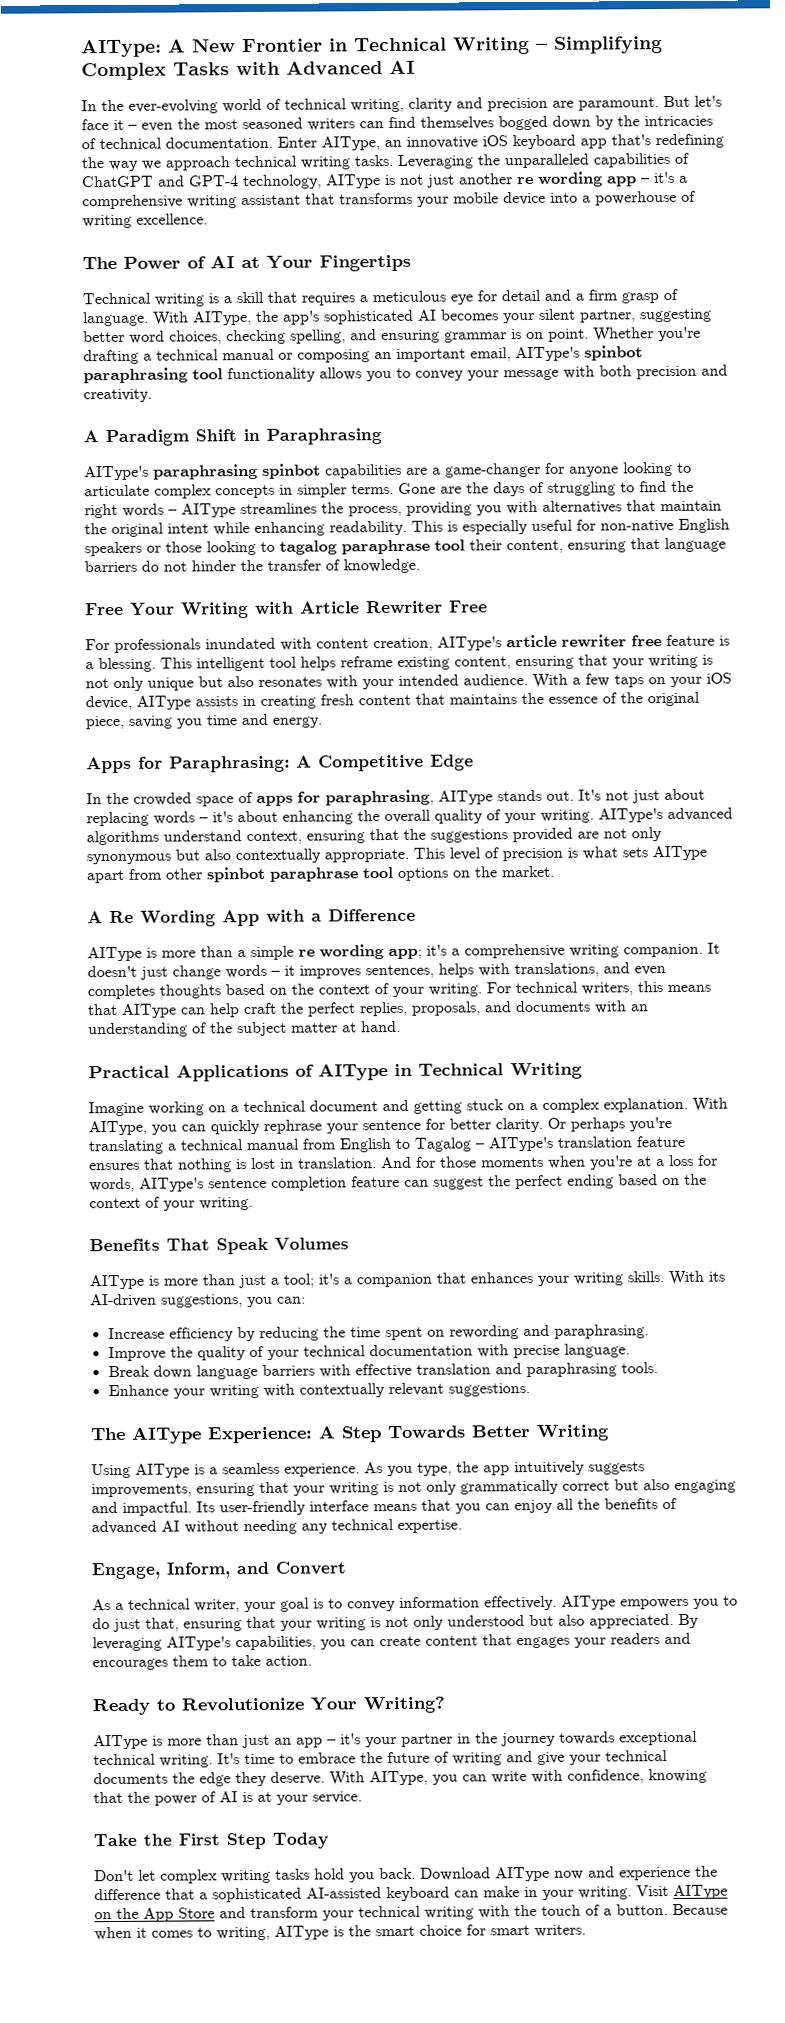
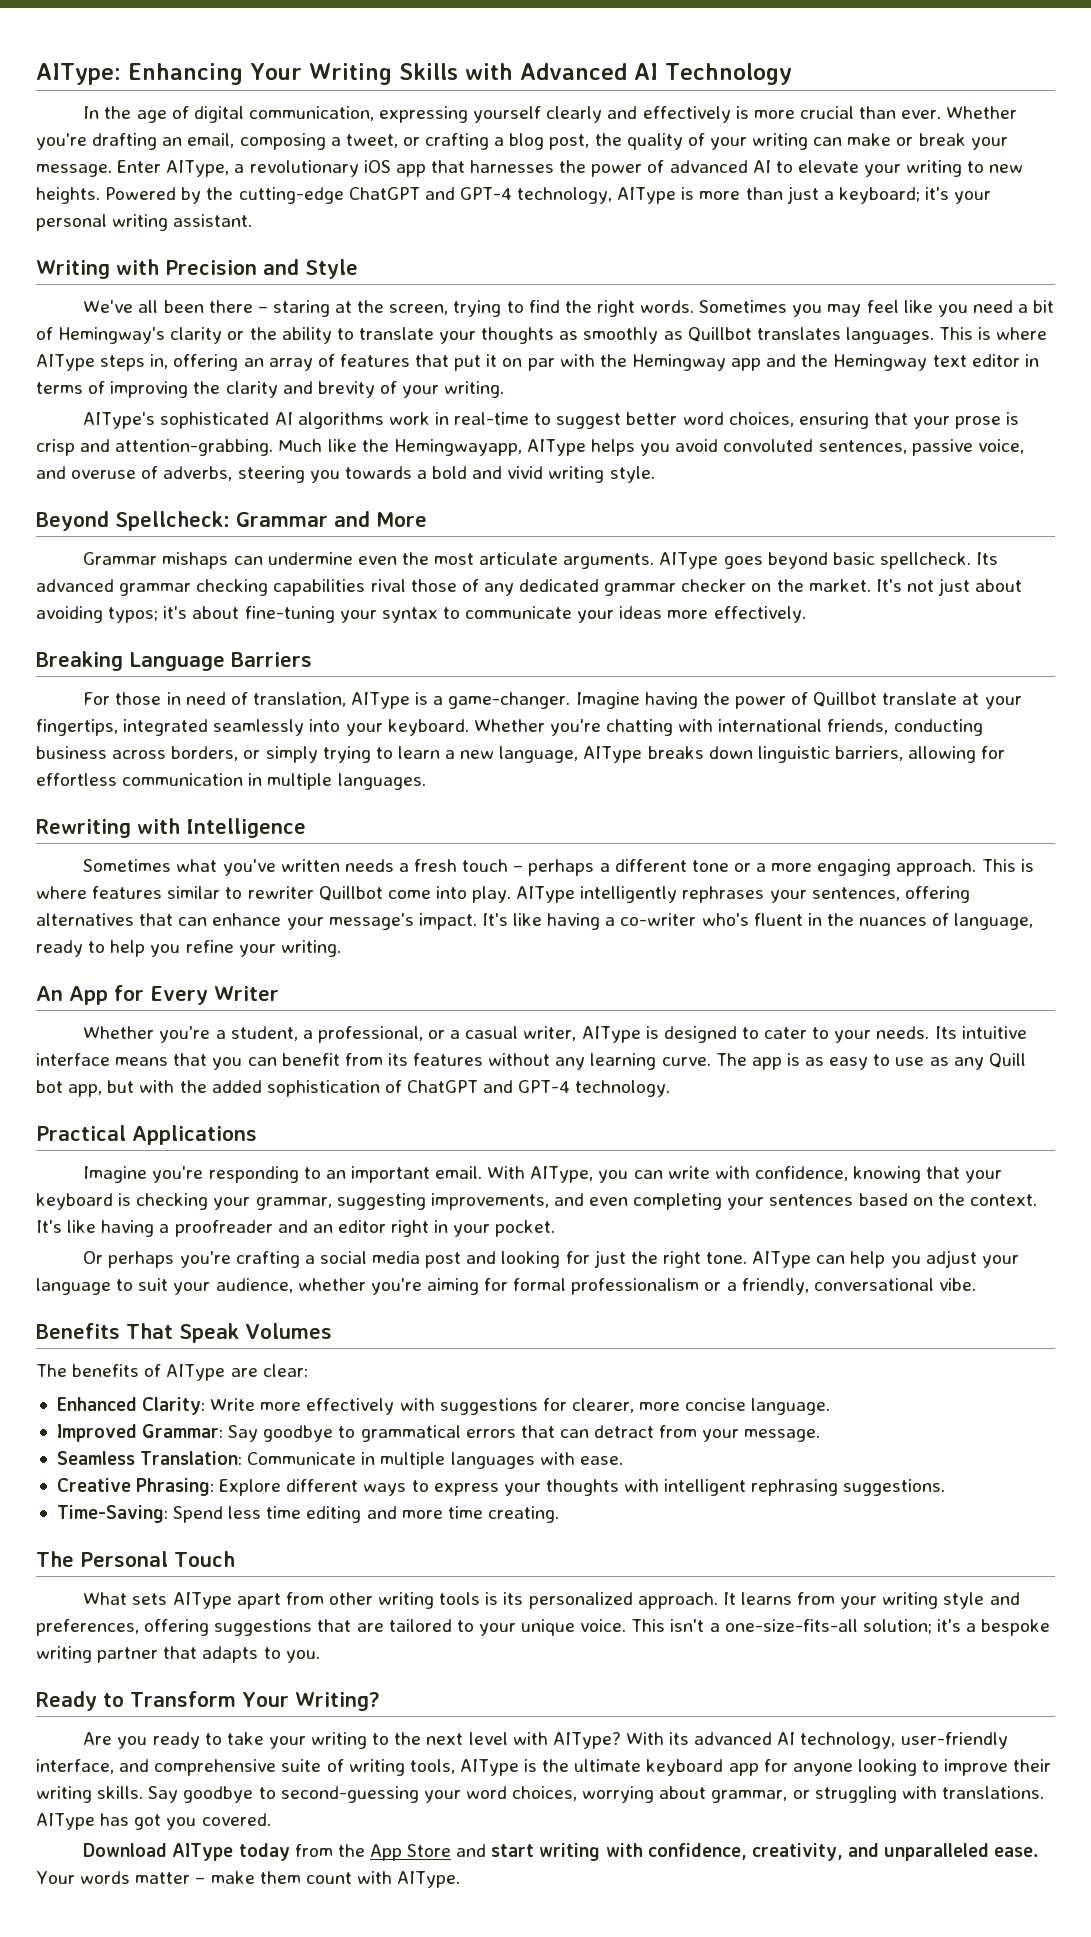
[168,36,663,55] [81,62,230,81] A New Frontier in Technical Writing – Simplifying Complex Tasks -> [127,63,458,85] Enhancing Your Writing Skills
[81,95,722,114] [81,115,713,132] [81,133,724,151] [81,152,689,172] // In the ever-evolving world of technical writing, clarity and precision are paramount. But let's face it – even the most seasoned writers can find themselves bogged down by the intricacies of technical documentation. Enter AIType, an innovative iOS keyboard app that's redefining the way we approach technical writing tasks. Leveraging the unparalleled capabilities of -> [664,63,792,85] [83,106,1018,123] [36,133,1008,150] [36,160,1024,177] [36,187,344,204] Technology // In the age of digital communication, expressing yourself clearly and effectively is more crucial than ever. Whether you're drafting an email, composing a tweet, or crafting a blog post, the quality of your writing can make or break your message. Enter AIType, a revolutionary iOS app that harnesses the power of advanced AI to elevate your writing to new heights. Powered by the cutting-edge
[400,171,688,188] [82,190,696,210] [82,213,208,229] [82,254,411,272] [82,288,678,307] [82,308,712,327] [83,326,701,345] [83,345,643,365] [83,364,728,384] [83,388,152,403] [83,428,382,447] [84,461,692,481] [84,480,694,499] [84,500,722,519] [84,518,730,537] [84,537,726,557] [84,558,420,574] [85,600,488,619] [85,634,730,653] [85,654,713,673] [85,672,732,691] [85,691,700,711] [85,713,322,730] [86,754,474,774] [86,788,705,807] [86,807,733,827] [86,827,662,846] [86,845,707,865] [86,865,555,884] [87,908,416,927] [87,942,720,962] [87,962,666,980] [87,981,711,1000] [87,1000,649,1018] [88,1020,401,1038] [88,1062,583,1082] [88,1097,728,1117] [88,1117,672,1136] [88,1135,685,1155] [89,1154,718,1173] [89,1173,707,1193] [89,1196,253,1211] [89,1237,349,1255] [89,1270,725,1290] [90,1293,306,1308] [107,1324,649,1342] [107,1343,630,1362] [107,1362,658,1380] [107,1382,530,1399] [90,1424,610,1444] [91,1460,645,1479] [91,1479,736,1498] [91,1500,306,1516] not just another re wording app – it's a comprehensive writing assistant that transforms your mobile device into a powerhouse of writing excellence. // The Power of AI at Your Fingertips // Technical writing is a skill that requires a meticulous eye for detail and a firm grasp of language. With AIType, the app's sophisticated AI becomes your silent partner, suggesting better word choices, checking spelling, and ensuring grammar is on point. Whether you're drafting a technical manual or composing an important email, AIType's spinbot paraphrasing tool functionality allows you to convey your message with both precision and creativity. // A Paradigm Shift in Paraphrasing // AIType's paraphrasing spinbot capabilities are a game-changer for anyone looking to articulate complex concepts in simpler terms. Gone are the days of struggling to find the right words – AIType streamlines the process, providing you with alternatives that maintain the original intent while enhancing readability. This is especially useful for non-native English speakers or those looking to tagalog paraphrase tool their content, ensuring that language barriers do not hinder the transfer of knowledge. // Free Your Writing with Article Rewriter Free // For professionals inundated with content creation, AIType's article rewriter free feature is a blessing. This intelligent tool helps reframe existing content, ensuring that your writing is not only unique but also resonates with your intended audience. With a few taps on your iOS device, AIType assists in creating fresh content that maintains the essence of the original piece, saving you time and energy. // Apps for Paraphrasing: A Competitive Edge // In the crowded space of apps for paraphrasing, AIType stands out. It's not just about replacing words – it's about enhancing the overall quality of your writing. AIType's advanced algorithms understand context, ensuring that the suggestions provided are not only synonymous but also contextually appropriate. This level of precision is what sets AIType apart from other spinbot paraphrase tool options on the market. // A Re Wording App with a Difference // AIType is more than a simple re wording app; it's a comprehensive writing companion. It doesn't just change words – it improves sentences, helps with translations, and even completes thoughts based on the context of your writing. For technical writers, this means that AIType can help craft the perfect replies, proposals, and documents with an understanding of the subject matter at hand. // Practical Applications of AIType in Technical Writing // Imagine working on a technical document and getting stuck on a complex explanation. With AIType, you can quickly rephrase your sentence for better clarity. Or perhaps you're translating a technical manual from English to Tagalog – AIType's translation feature ensures that nothing is lost in translation. And for those moments when you're at a loss for words, AIType's sentence completion feature can suggest the perfect ending based on the context of your writing. // Benefits That Speak Volumes // AIType is more than just a tool; it's a companion that enhances your writing skills. With its AI-driven suggestions, you can: // Increase efficiency by reducing the time spent on rewording and paraphrasing. // Improve the quality of your technical documentation with precise language. // Break down language barriers with effective translation and paraphrasing tools. // Enhance your writing with contextually relevant suggestions. // The AIType Experience: A Step Towards Better Writing // Using AIType is a seamless experience. As you type, the app intuitively suggests improvements, ensuring that your writing is not only grammatically correct but also engaging and impactful. Its user-friendly -> [699,186,992,204] [36,214,253,231] [36,259,358,279] [83,300,1055,317] [36,327,1048,344] [36,354,1039,371] [36,381,505,398] [83,412,1020,429] [36,439,1024,456] [36,466,655,483] [36,511,427,531] [83,552,999,569] [36,578,1023,596] [36,606,806,623] [36,651,312,671] [83,692,1022,709] [36,719,983,736] [36,746,1006,763] [36,773,426,790] [36,818,306,838] [83,859,1034,876] [36,886,970,903] [36,913,1034,930] [36,940,341,957] [36,985,279,1005] [83,1026,1027,1043] more than just a keyboard; it's your personal writing assistant. // Writing with Precision and Style // We've all been there – staring at the screen, trying to find the right words. Sometimes you may feel like you need a bit of Hemingway's clarity or the ability to translate your thoughts as smoothly as Quillbot translates languages. This is where AIType steps in, offering an array of features that put it on par with the Hemingway app and the Hemingway text editor in terms of improving the clarity and brevity of your writing. // AIType's sophisticated AI algorithms work in real-time to suggest better word choices, ensuring that your prose is crisp and attention-grabbing. Much like the Hemingwayapp, AIType helps you avoid convoluted sentences, passive voice, and overuse of adverbs, steering you towards a bold and vivid writing style. // Beyond Spellcheck: Grammar and More // Grammar mishaps can undermine even the most articulate arguments. AIType goes beyond basic spellcheck. Its advanced grammar checking capabilities rival those of any dedicated grammar checker on the market. It's not just about avoiding typos; it's about fine-tuning your syntax to communicate your ideas more effectively. // Breaking Language Barriers // For those in need of translation, AIType is a game-changer. Imagine having the power of Quillbot translate at your fingertips, integrated seamlessly into your keyboard. Whether you're chatting with international friends, conducting business across borders, or simply trying to learn a new language, AIType breaks down linguistic barriers, allowing for effortless communication in multiple languages. // Rewriting with Intelligence // Sometimes what you've written needs a fresh touch – perhaps a different tone or a more engaging approach. This is where features similar to rewriter Quillbot come into play. AIType intelligently rephrases your sentences, offering alternatives that can enhance your message's impact. It's like having a co-writer who's fluent in the nuances of language, ready to help you refine your writing. // An App for Every Writer // Whether you're a student, a professional, or a casual writer, AIType is designed to cater to your needs. Its intuitive
[514,1497,677,1514] [91,1519,462,1535] [91,1561,347,1580] [92,1595,738,1613] [92,1613,699,1633] [92,1632,691,1652] [92,1654,312,1671] [92,1696,446,1716] [93,1730,698,1750] [93,1750,668,1768] [93,1771,325,1787] enjoy all the benefits of advanced AI without needing any technical expertise. // Engage, Inform, and Convert // As a technical writer, your goal is to convey information effectively. AIType empowers you to do just that, ensuring that your writing is not only understood but also appreciated. By leveraging AIType's capabilities, you can create content that engages your readers and encourages them to take action. // Ready to Revolutionize Your Writing? // AIType is more than just an app – it's your partner in the journey towards exceptional technical writing. It's time to embrace the future of writing and give your technical documents the edge they deserve. -> [281,1053,1026,1070] [36,1080,671,1097] [36,1125,257,1145] [83,1166,483,1183] benefit from its features without any learning curve. The app is as easy to use as any Quill bot app, but with the added sophistication of ChatGPT and GPT-4 technology. // Practical Applications // Imagine you're responding to an important email.
[127,1791,362,1806] [93,1832,328,1850] [94,1865,718,1884] [94,1884,728,1903] [94,1903,728,1922] [94,1924,586,1941] the power of AI is at your service. // Take the First Step Today // Don't let complex writing tasks hold you back. Download AIType now and experience the difference that a sophisticated AI-assisted keyboard can make in your writing. Visit AIType on the App Store and transform your technical writing with the touch of a button. Because when it comes to writing, AIType is the smart choice for smart writers. -> [965,1170,1003,1183] [36,1193,1037,1210] [36,1220,556,1237] [83,1250,1019,1268] [36,1278,976,1295] [36,1323,332,1343] [36,1364,308,1381] [56,1397,831,1415] [56,1424,821,1442] [56,1451,623,1469] [56,1478,946,1496] [56,1505,559,1523] [36,1551,235,1567] [83,1592,1020,1609] [36,1619,1051,1636] [36,1646,320,1663] [36,1691,380,1711] [83,1732,1008,1749] [36,1759,1052,1776] [36,1786,1044,1803] [36,1813,271,1830] [83,1843,1039,1861] [36,1871,461,1888] your keyboard is checking your grammar, suggesting improvements, and even completing your sentences based on the context. It's like having a proofreader and an editor right in your pocket. // Or perhaps you're crafting a social media post and looking for just the right tone. AIType can help you adjust your language to suit your audience, whether you're aiming for formal professionalism or a friendly, conversational vibe. // Benefits That Speak Volumes // The benefits of AIType are clear: // Enhanced Clarity: Write more effectively with suggestions for clearer, more concise language. // Improved Grammar: Say goodbye to grammatical errors that can detract from your message. // Seamless Translation: Communicate in multiple languages with ease. // Creative Phrasing: Explore different ways to express your thoughts with intelligent rephrasing suggestions. // Time-Saving: Spend less time editing and more time creating. // The Personal Touch // What sets AIType apart from other writing tools is its personalized approach. It learns from your writing style and preferences, offering suggestions that are tailored to your unique voice. This isn't a one-size-fits-all solution; it's a bespoke writing partner that adapts to you. // Ready to Transform Your Writing? // Are you ready to take your writing to the next level with AIType? With its advanced AI technology, user-friendly interface, and comprehensive suite of writing tools, AIType is the ultimate keyboard app for anyone looking to improve their writing skills. Say goodbye to second-guessing your word choices, worrying about grammar, or struggling with translations. AIType has got you covered. // Download AIType today from the App Store and start writing with confidence, creativity, and unparalleled ease. Your words matter – make them count with AIType.

